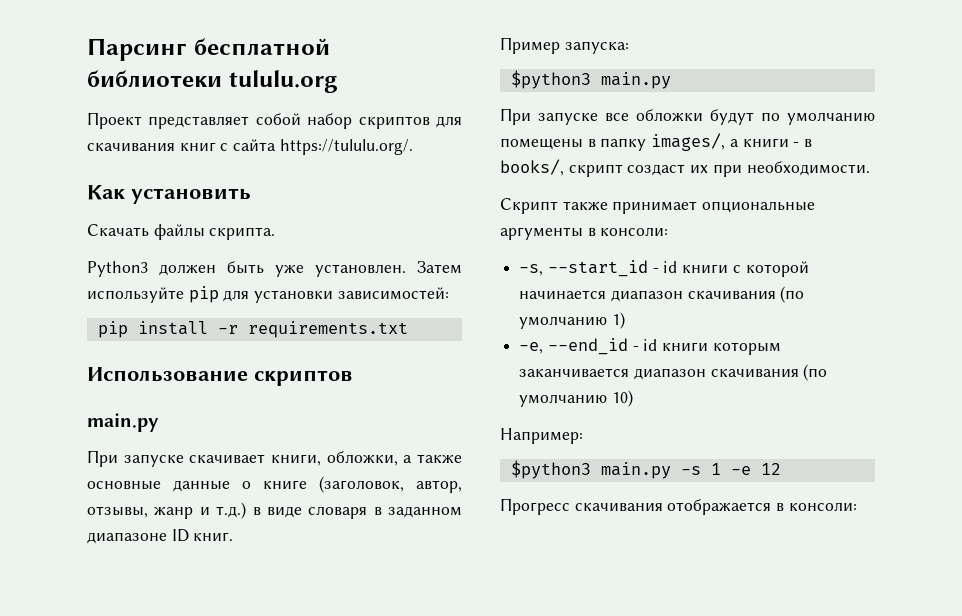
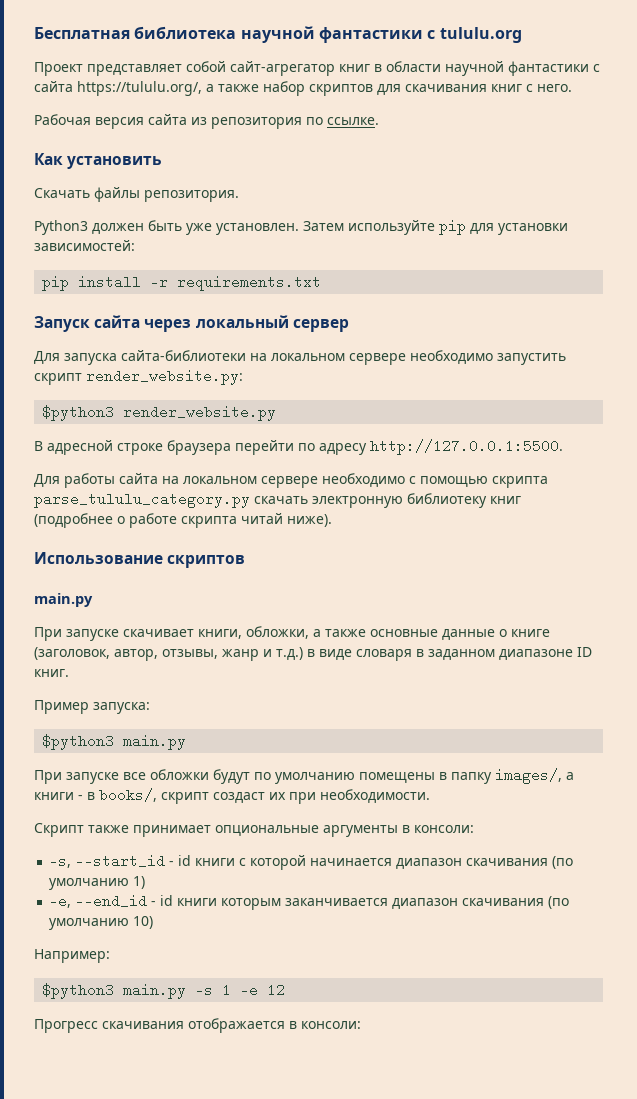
[87,38,330,61] [87,70,222,87] Парсинг бесплатной библиотеки -> [34,26,436,43] Бесплатная библиотека научной фантастики с
(301, 119) none -> [230,61,600,76] [34,81,259,96] сайт-агрегатор книг в области научной фантастики с сайта https://tululu.org/, а также
[233,139,413,155] сайта https://tululu.org/. -> [537,84,572,92] [34,114,379,129] него. // Рабочая версия сайта из репозитория по ссылке.
[209,227,276,240] скрипта. -> [144,190,239,202] репозитория.
(408, 329) none -> [34,315,349,332] [34,350,566,365] [34,369,243,385] [42,405,277,421] [34,439,563,455] [34,473,548,488] [34,492,521,508] [34,513,332,528] // Запуск сайта через локальный сервер // Для запуска сайта-библиотеки на локальном сервере необходимо запустить скрипт render_website.py: // $python3 render_website.py // В адресной строке браузера перейти по адресу http://127.0.0.1:5500. // Для работы сайта на локальном сервере необходимо с помощью скрипта parse_tululu_category.py скачать электронную библиотеку книг (подробнее о работе скрипта читай ниже).

